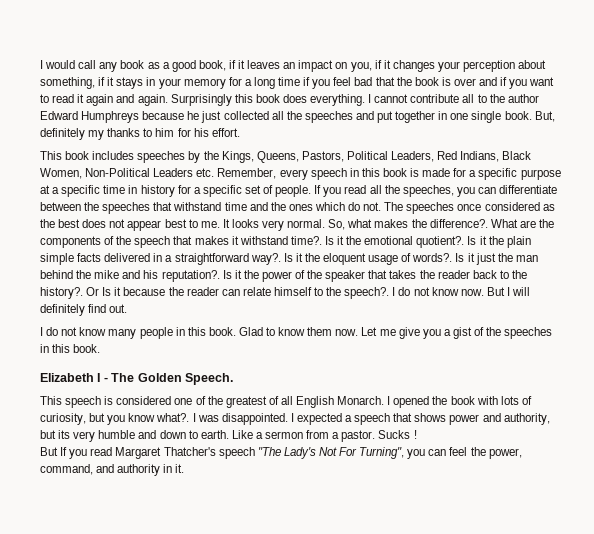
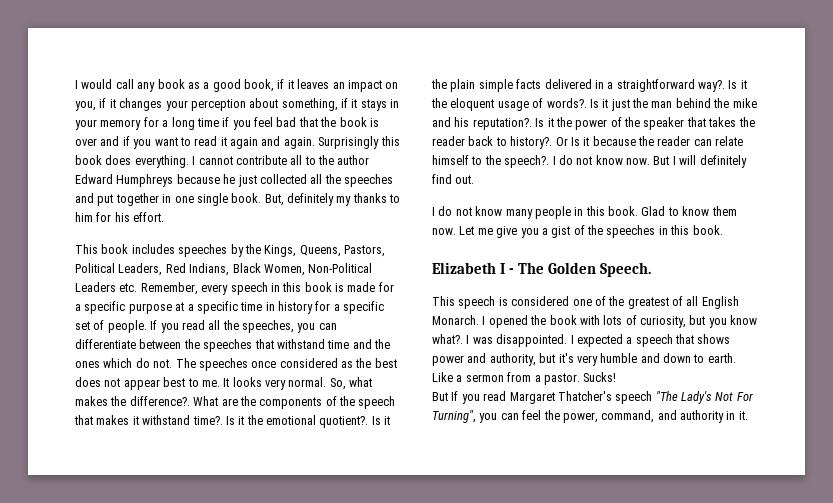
[511,270,527,279] the -> (507, 141) none
[58,430,71,439] its -> [558,353,574,363] it's
[378,430,417,439] Sucks ! -> [583,372,617,382] Sucks!

